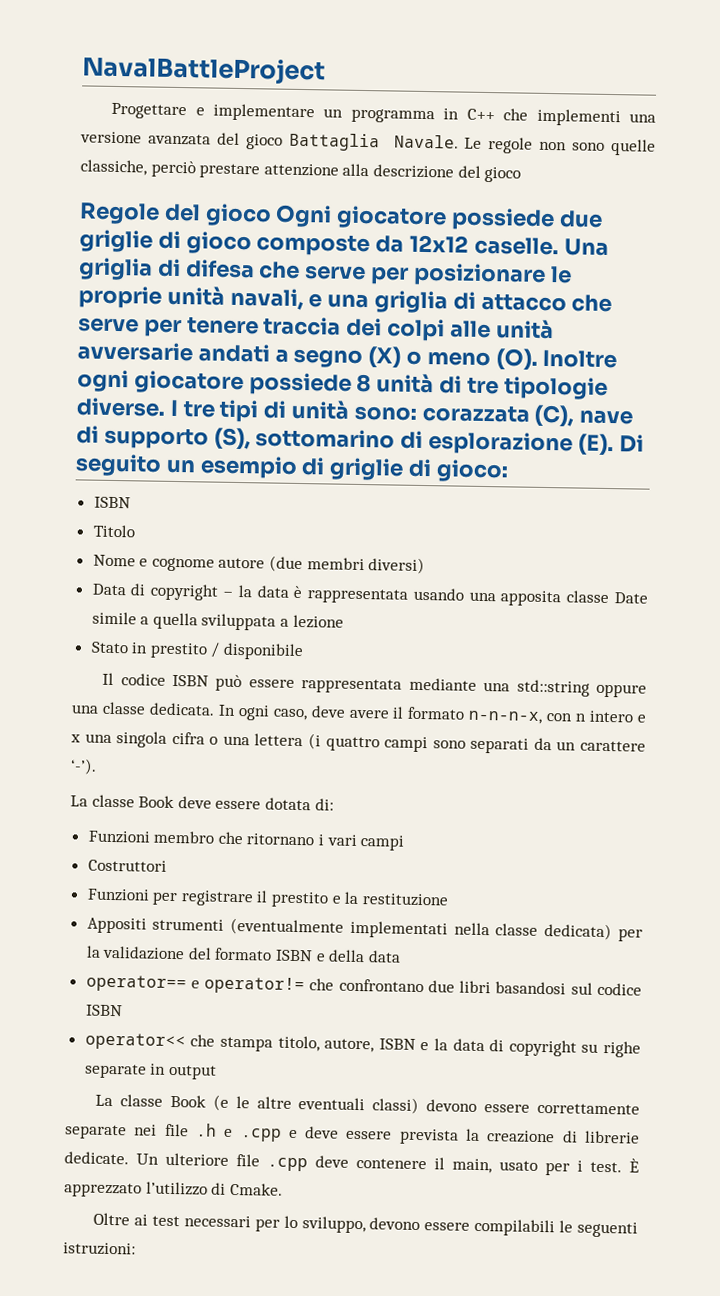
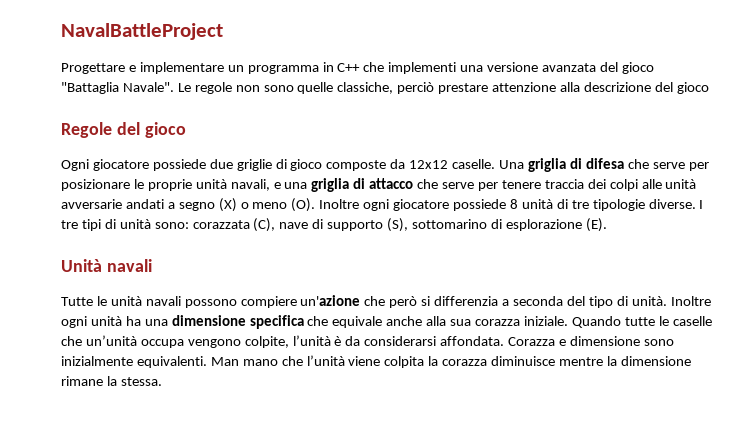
[288,132,459,152] Battaglia Navale. -> [61,82,174,94] "Battaglia Navale".
(272, 215) none -> (186, 130) //
[618,434,644,453] [75,453,509,483] [93,496,131,509] [92,524,135,538] [92,554,426,575] [91,583,648,607] [91,611,344,631] [90,641,305,661] [102,672,647,698] [71,701,647,724] [70,731,646,754] [70,758,97,775] [70,794,334,811] [87,830,405,851] [87,859,167,872] [86,888,449,908] [86,917,643,942] [85,945,401,963] [85,974,642,996] [84,1004,123,1017] [84,1032,642,1058] [83,1063,217,1080] [95,1094,640,1115] [65,1123,640,1145] [64,1151,639,1176] [64,1181,283,1198] [93,1212,638,1238] [63,1242,136,1256] Di seguito un esempio di griglie di gioco: // ISBN // Titolo // Nome e cognome autore (due membri diversi) // Data di copyright – la data è rappresentata usando una apposita classe Date simile a quella sviluppata a lezione // Stato in prestito / disponibile // Il codice ISBN può essere rappresentata mediante una std::string oppure una classe dedicata. In ogni caso, deve avere il formato n-n-n-x, con n intero e x una singola cifra o una lettera (i quattro campi sono separati da un carattere ‘-’). // La classe Book deve essere dotata di: // Funzioni membro che ritornano i vari campi // Costruttori // Funzioni per registrare il prestito e la restituzione // Appositi strumenti (eventualmente implementati nella classe dedicata) per la validazione del formato ISBN e della data // operator== e operator!= che confrontano due libri basandosi sul codice ISBN // operator<< che stampa titolo, autore, ISBN e la data di copyright su righe separate in output // La classe Book (e le altre eventuali classi) devono essere correttamente separate nei file .h e .cpp e deve essere prevista la creazione di librerie dedicate. Un ulteriore file .cpp deve contenere il main, usato per i test. È apprezzato l’utilizzo di Cmake. // Oltre ai test necessari per lo sviluppo, devono essere compilabili le seguenti istruzioni: -> [61,259,152,272] [61,295,711,308] [61,315,712,329] [61,335,674,348] [61,355,691,368] [61,376,162,386] // Unità navali // Tutte le unità navali possono compiere un'azione che però si differenzia a seconda del tipo di unità. Inoltre ogni unità ha una dimensione specifica che equivale anche alla sua corazza iniziale. Quando tutte le caselle che un’unità occupa vengono colpite, l’unità è da considerarsi affondata. Corazza e dimensione sono inizialmente equivalenti. Man mano che l’unità viene colpita la corazza diminuisce mentre la dimensione rimane la stessa.

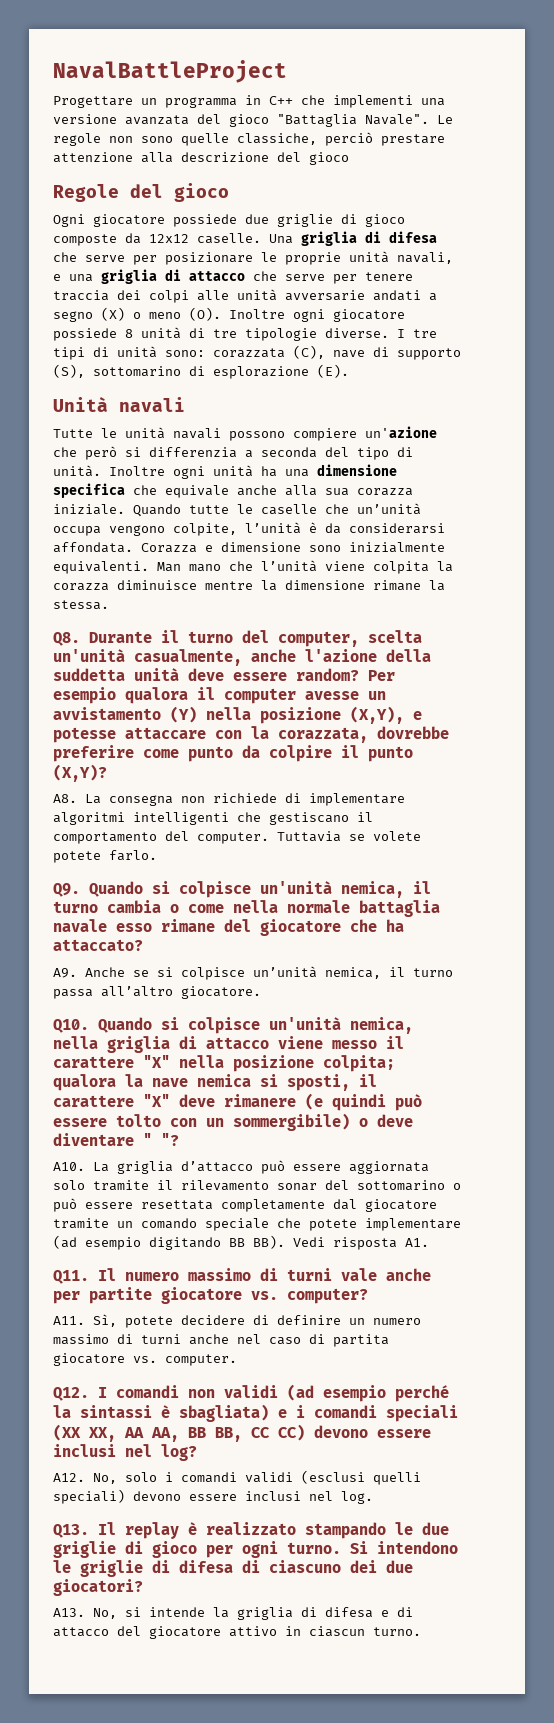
[128,62,224,74] e implementare -> (133, 102) none
(162, 381) none -> [53,630,422,647] [53,649,431,666] [53,668,395,681] [53,687,386,704] [53,706,422,724] [53,726,449,743] [53,745,413,762] [53,764,107,782] [53,793,405,806] [53,812,373,825] [53,831,421,844] [53,850,157,863] [53,881,431,898] [53,900,440,917] [53,919,404,936] [53,939,143,951] [53,966,453,980] [53,986,261,999] [53,1017,413,1034] [53,1036,404,1053] [53,1055,395,1072] [53,1074,377,1091] [53,1093,422,1111] [53,1113,413,1131] [53,1133,179,1146] [53,1160,429,1174] [53,1180,461,1191] [53,1198,437,1212] [53,1218,461,1231] [53,1235,429,1250] [53,1268,431,1284] [53,1287,368,1304] [53,1314,421,1328] [53,1334,389,1347] [53,1353,237,1366] [53,1384,449,1402] [53,1404,458,1422] [53,1424,431,1442] [53,1444,197,1461] [53,1470,421,1485] [53,1489,373,1504] [53,1522,449,1539] [53,1541,458,1558] [53,1560,413,1577] [53,1579,143,1596] [53,1607,413,1620] [53,1626,421,1639] // Q8. Durante il turno del computer, scelta un'unità casualmente, anche l'azione della suddetta unità deve essere random? Per esempio qualora il computer avesse un avvistamento (Y) nella posizione (X,Y), e potesse attaccare con la corazzata, dovrebbe preferire come punto da colpire il punto (X,Y)? // A8. La consegna non richiede di implementare algoritmi intelligenti che gestiscano il comportamento del computer. Tuttavia se volete potete farlo. // Q9. Quando si colpisce un'unità nemica, il turno cambia o come nella normale battaglia navale esso rimane del giocatore che ha attaccato? // A9. Anche se si colpisce un’unità nemica, il turno passa all’altro giocatore. // Q10. Quando si colpisce un'unità nemica, nella griglia di attacco viene messo il carattere "X" nella posizione colpita; qualora la nave nemica si sposti, il carattere "X" deve rimanere (e quindi può essere tolto con un sommergibile) o deve diventare " "? // A10. La griglia d’attacco può essere aggiornata solo tramite il rilevamento sonar del sottomarino o può essere resettata completamente dal giocatore tramite un comando speciale che potete implementare (ad esempio digitando BB BB). Vedi risposta A1. // Q11. Il numero massimo di turni vale anche per partite giocatore vs. computer? // A11. Sì, potete decidere di definire un numero massimo di turni anche nel caso di partita giocatore vs. computer. // Q12. I comandi non validi (ad esempio perché la sintassi è sbagliata) e i comandi speciali (XX XX, AA AA, BB BB, CC CC) devono essere inclusi nel log? // A12. No, solo i comandi validi (esclusi quelli speciali) devono essere inclusi nel log. // Q13. Il replay è realizzato stampando le due griglie di gioco per ogni turno. Si intendono le griglie di difesa di ciascuno dei due giocatori? // A13. No, si intende la griglia di difesa e di attacco del giocatore attivo in ciascun turno.

